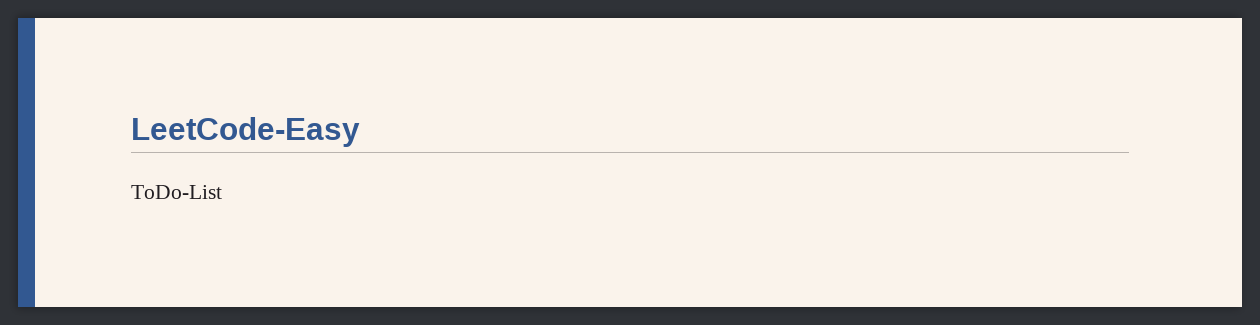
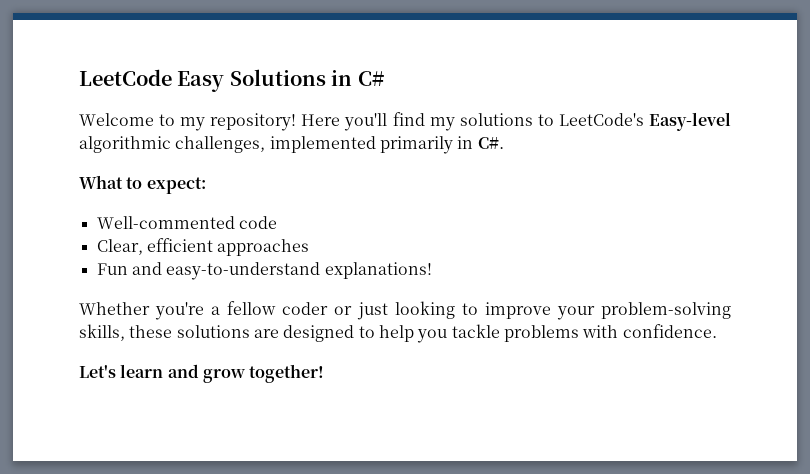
[131,117,360,147] [131,185,222,199] LeetCode-Easy // ToDo-List -> [79,69,384,92] [79,112,731,131] [79,136,504,154] [79,175,206,194] [96,216,277,229] [96,238,310,256] [96,262,432,280] [79,301,732,320] [79,324,717,343] [79,364,325,383] LeetCode Easy Solutions in C# // Welcome to my repository! Here you'll find my solutions to LeetCode's Easy-level algorithmic challenges, implemented primarily in C#. // What to expect: // Well-commented code // Clear, efficient approaches // Fun and easy-to-understand explanations! // Whether you're a fellow coder or just looking to improve your problem-solving skills, these solutions are designed to help you tackle problems with confidence. // Let's learn and grow together!

